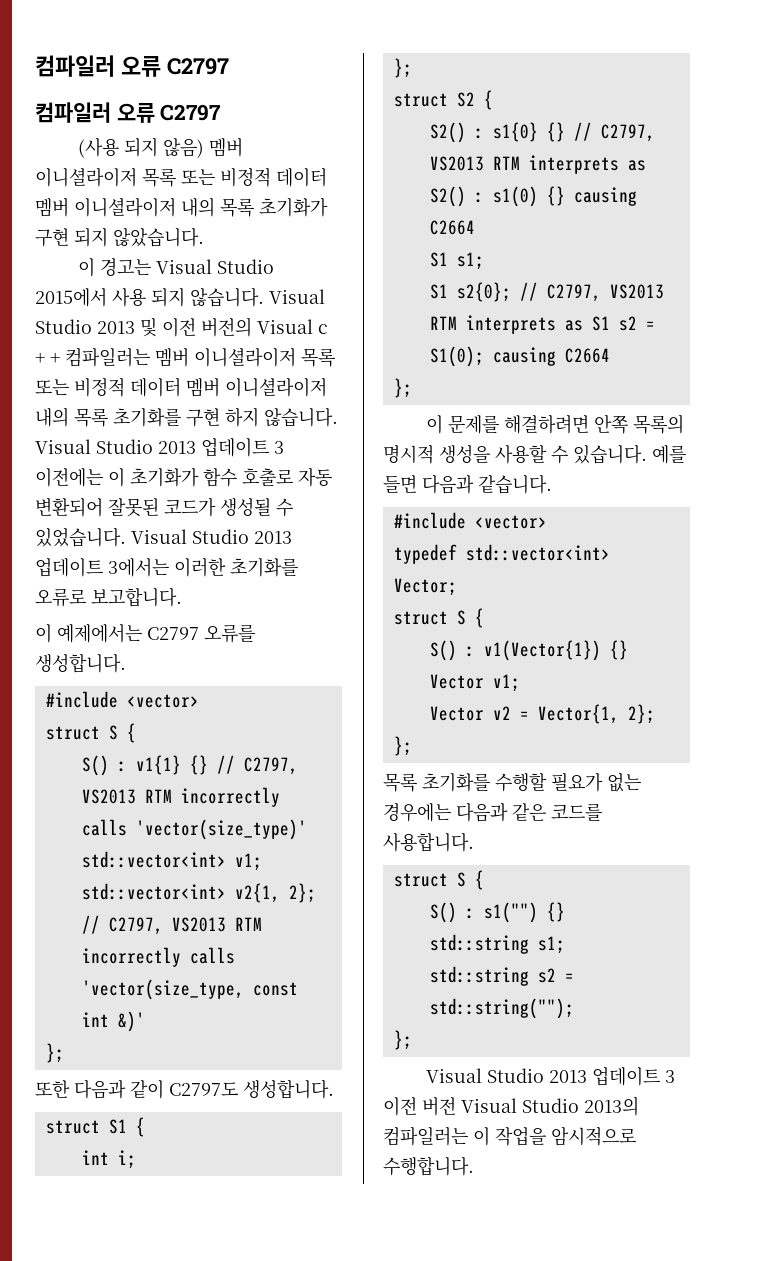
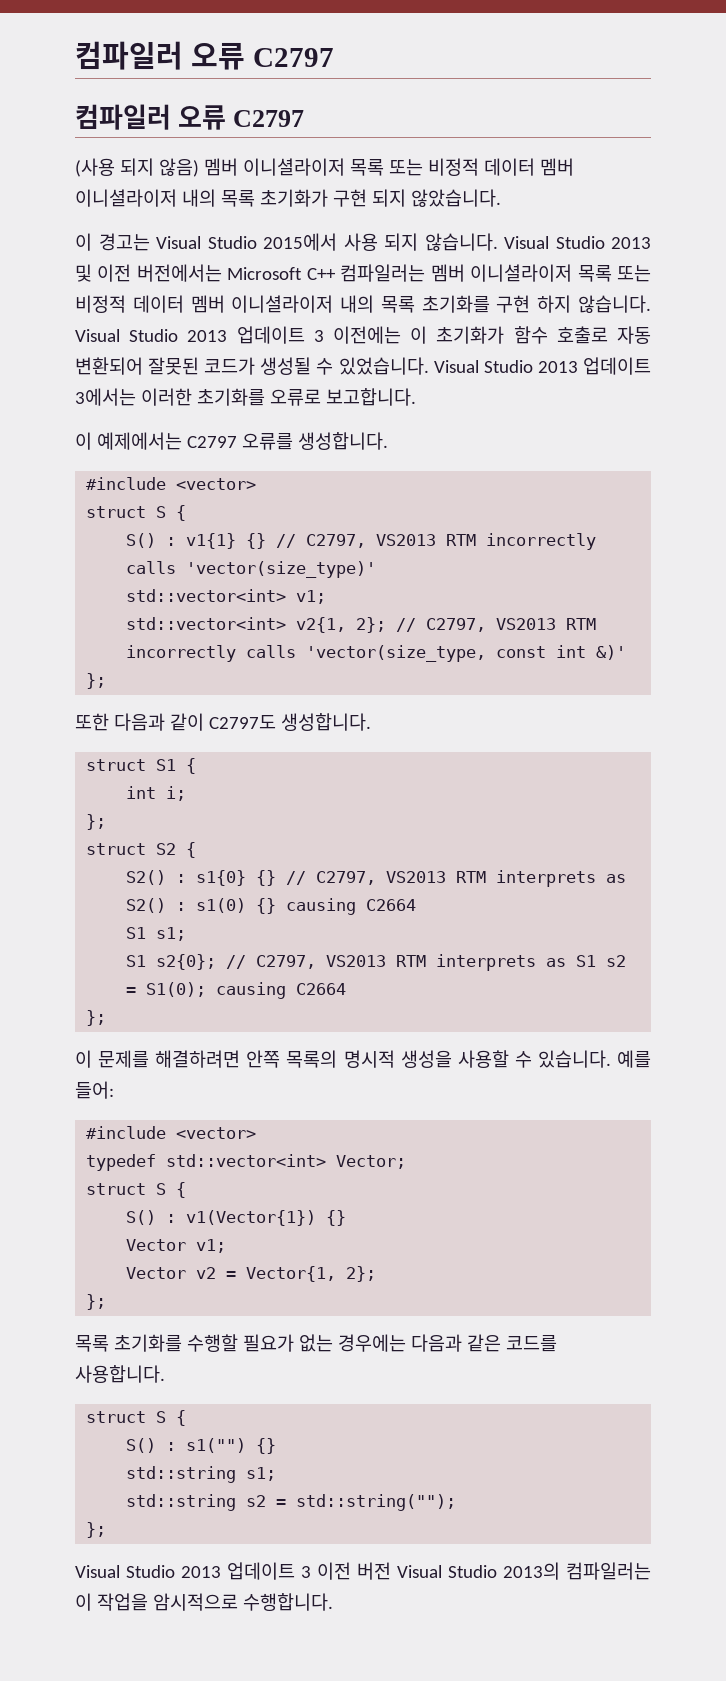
[201,317,328,337] [35,352,60,364] 버전의 Visual c + + -> [136,264,336,282] 버전에서는 Microsoft C++
[383,474,552,494] 들면 다음과 같습니다. -> [75,1081,114,1099] 들어:

